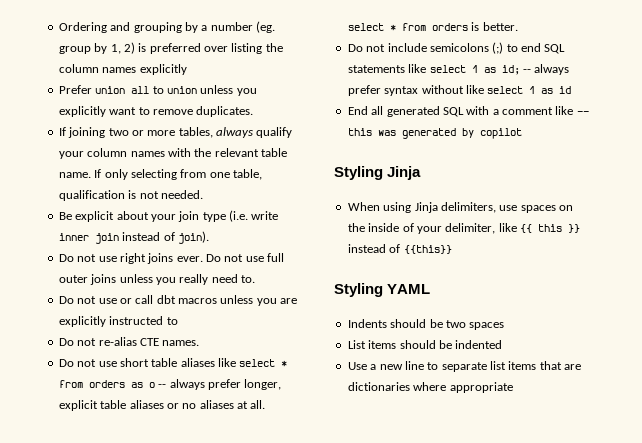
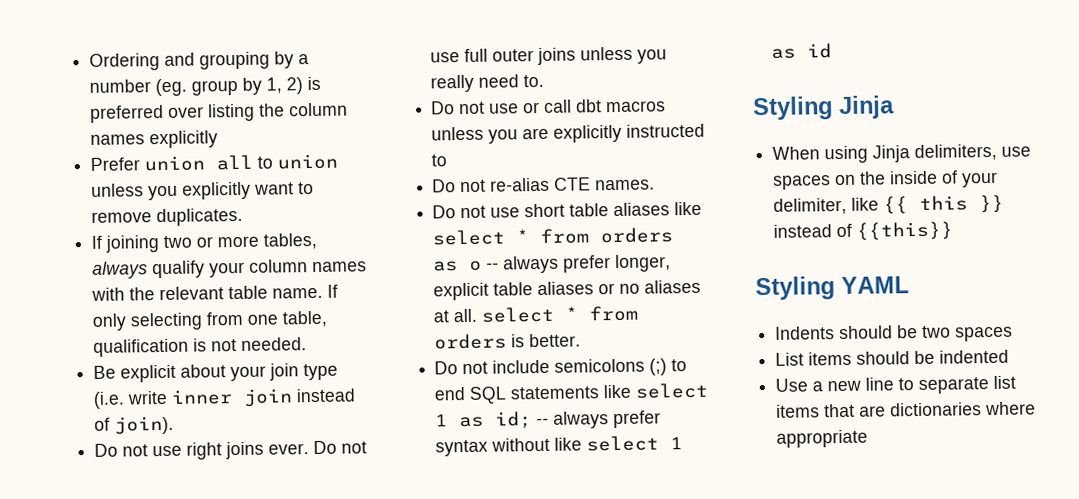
[347,106,589,117] [347,128,522,139] // End all generated SQL with a comment like -- this was generated by copilot -> (833, 51) none

